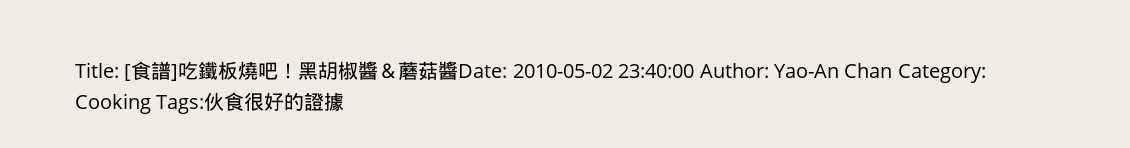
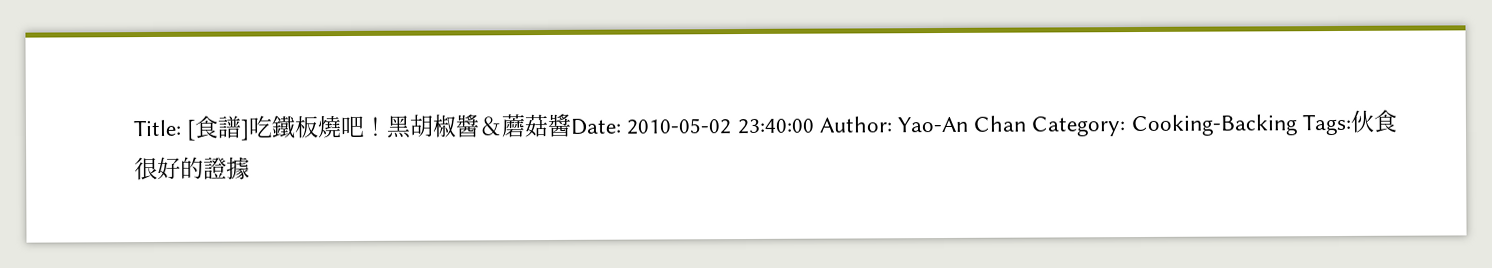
[75,93,151,114] Cooking -> [1130,114,1298,137] Cooking-Backing

